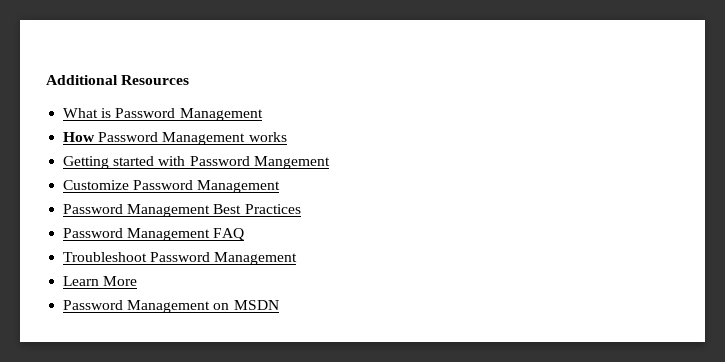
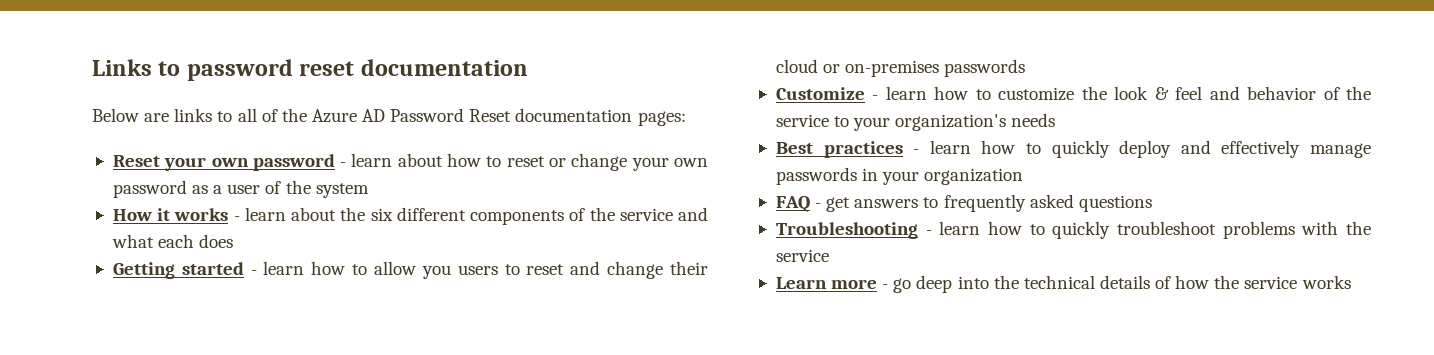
[46,75,190,85] [63,108,263,121] Additional Resources // What is Password Management -> [92,59,528,81] [92,108,686,126] [112,153,708,171] [112,180,369,198] Links to password reset documentation // Below are links to all of the Azure AD Password Reset documentation pages: // Reset your own password - learn about how to reset or change your own password as a user of the system
[98,132,287,145] [63,156,330,169] [63,180,281,193] [63,204,301,217] [63,228,245,241] [63,252,298,265] [63,276,138,286] [63,300,279,313] Password Management works // Getting started with Password Mangement // Customize Password Management // Password Management Best Practices // Password Management FAQ // Troubleshoot Password Management // Learn More // Password Management on MSDN -> [157,207,708,225] [111,234,234,248] [112,261,709,279] [775,59,1026,77] [775,86,1371,101] [775,113,1056,131] [775,140,1371,158] [775,167,1024,185] [775,194,1152,212] [775,221,1372,239] [775,249,829,262] [775,275,1351,293] it works - learn about the six different components of the service and what each does // Getting started - learn how to allow you users to reset and change their cloud or on-premises passwords // Customize - learn how to customize the look & feel and behavior of the service to your organization's needs // Best practices - learn how to quickly deploy and effectively manage passwords in your organization // FAQ - get answers to frequently asked questions // Troubleshooting - learn how to quickly troubleshoot problems with the service // Learn more - go deep into the technical details of how the service works

